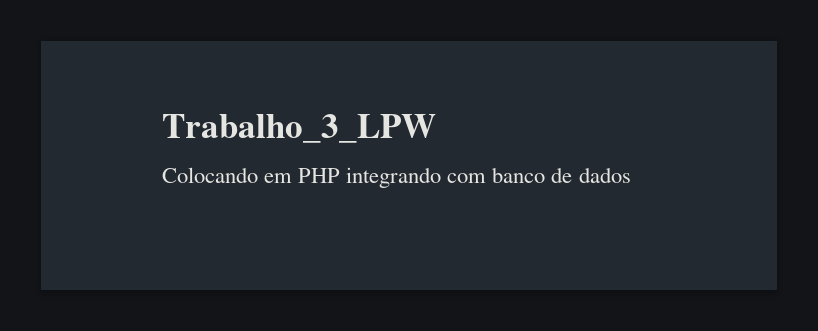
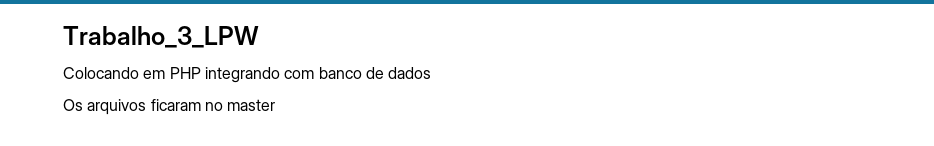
(631, 175) none -> [63,99,276,115] // Os arquivos ficaram no master

